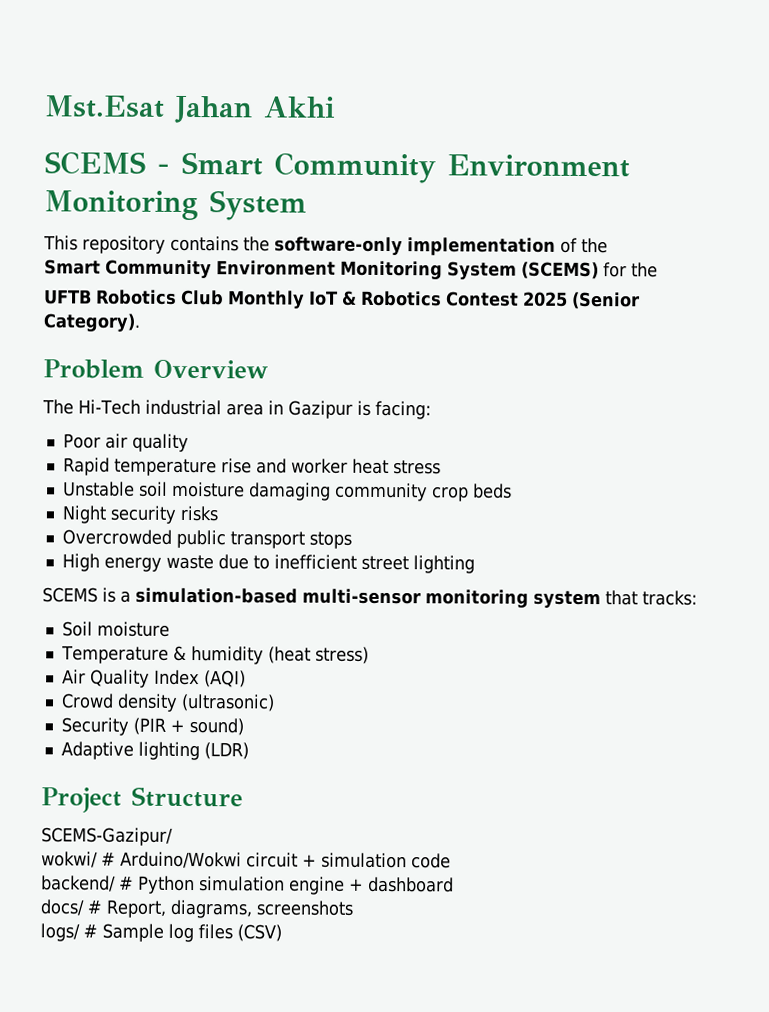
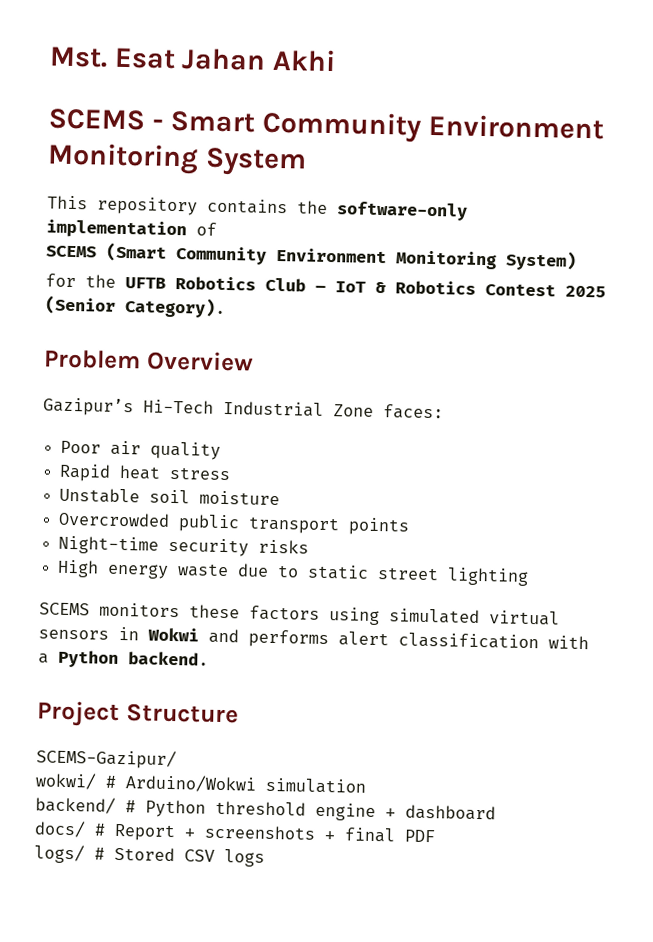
[44,95,165,118] Mst.Esat -> [49,46,176,69] Mst. Esat
[581,237,608,254] [44,259,599,280] the // Smart Community Environment Monitoring System (SCEMS) -> [46,242,577,271] // SCEMS (Smart Community Environment Monitoring System) //
(658, 270) // -> (116, 281) none
[227,290,305,309] Monthly -> [315,285,326,292] –
[42,399,431,420] The Hi-Tech industrial area in Gazipur is facing: -> [43,397,444,420] Gazipur’s Hi-Tech Industrial Zone faces:
[113,458,348,477] temperature rise and worker -> (112, 472) none
[248,482,512,502] [61,505,218,524] damaging community crop beds // Night security risks -> (281, 498) none
[308,531,352,549] stops -> [348,517,411,536] [58,535,310,557] points // Night-time security risks
[273,554,357,570] inefficient -> [307,564,370,580] static
[102,587,697,609] [61,621,170,637] [60,645,369,665] [61,669,246,688] [60,693,275,712] [60,717,244,736] [60,741,249,761] is a simulation-based multi-sensor monitoring system that tracks: // Soil moisture // Temperature & humidity (heat stress) // Air Quality Index (AQI) // Crowd density (ultrasonic) // Security (PIR + sound) // Adaptive lighting (LDR) -> [99,602,560,626] [38,626,589,650] [38,649,209,668] monitors these factors using simulated virtual sensors in Wokwi and performs alert classification with a Python backend.
[245,852,451,869] circuit + simulation code -> [265,777,366,794] simulation
[199,876,285,892] simulation -> [215,800,306,816] threshold
[106,899,253,919] Report, diagrams, -> [114,823,195,842] Report +
(354, 908) none -> [324,827,435,843] + final PDF
[102,923,282,943] Sample log files (CSV) -> [114,846,265,867] Stored CSV logs

